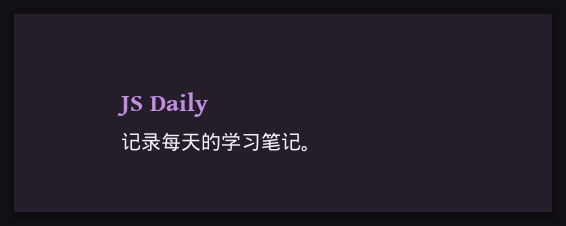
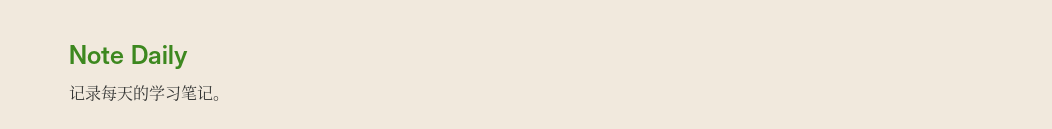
[117,96,143,116] JS -> [69,45,124,64] Note

